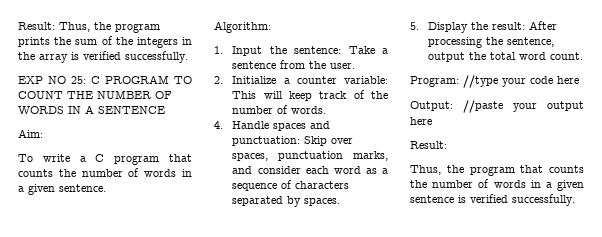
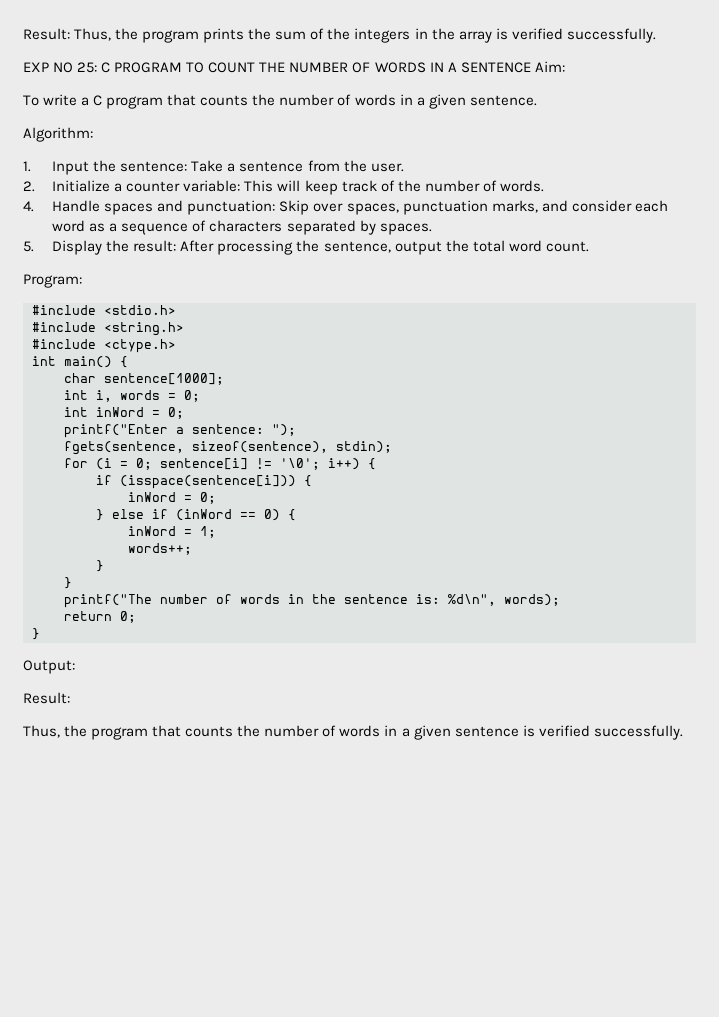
(165, 110) // -> (531, 67) none
[463,75,579,88] [410,100,584,113] [410,117,432,125] //type your code here // Output: //paste your output here -> [32,305,176,315] [32,322,184,336] [32,339,176,353] [32,356,128,368] [64,373,224,385] [64,390,200,402] [64,407,184,419] [64,424,296,438] [64,441,392,455] [64,458,376,470] [96,475,312,489] [128,492,216,504] [96,509,296,521] [128,526,216,538] [128,543,192,555] [96,560,104,572] [64,577,72,589] [64,594,560,608] [64,611,136,623] [32,628,40,640] [23,660,75,674] // #include <stdio.h> // #include <string.h> // #include <ctype.h> // int main() { // char sentence[1000]; // int i, words = 0; // int inWord = 0; // printf("Enter a sentence: "); // fgets(sentence, sizeof(sentence), stdin); // for (i = 0; sentence[i] != '\0'; i++) { // if (isspace(sentence[i])) { // inWord = 0; // } else if (inWord == 0) { // inWord = 1; // words++; // } // } // printf("The number of words in the sentence is: %d\n", words); // return 0; // } // Output:

